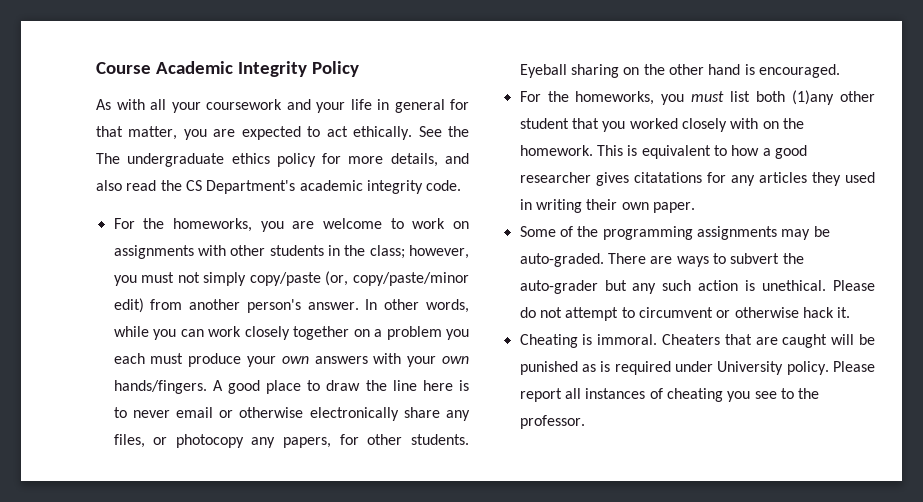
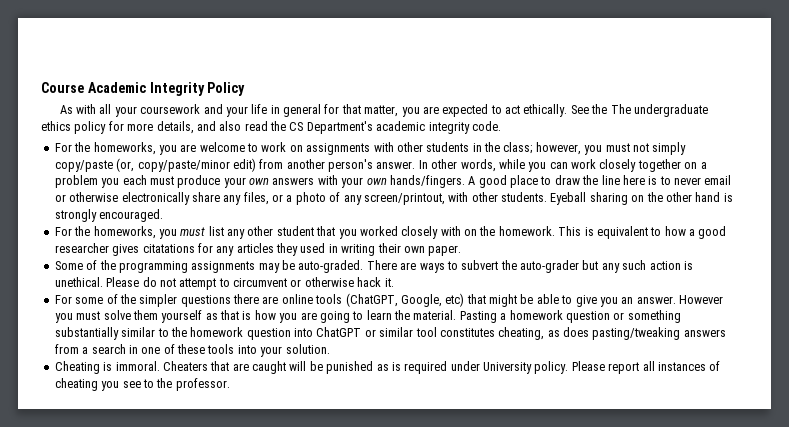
[175,434,359,448] photocopy any papers, for -> [286,192,469,205] a photo of any screen/printout, with
(755, 69) none -> [54,209,97,222] strongly
[756,90,835,105] both (1)any -> [227,229,245,239] any
(851, 312) none -> [54,293,723,307] [54,310,681,323] [54,327,726,340] [54,344,330,357] // For some of the simpler questions there are online tools (ChatGPT, Google, etc) that might be able to give you an answer. However you must solve them yourself as that is how you are going to learn the material. Pasting a homework question or something substantially similar to the homework question into ChatGPT or similar tool constitutes cheating, as does pasting/tweaking answers from a search in one of these tools into your solution.

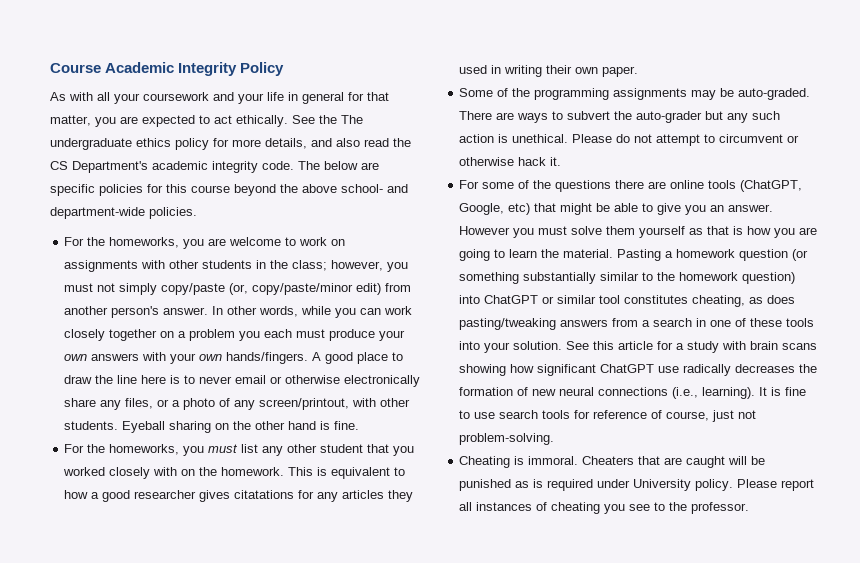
(501, 126) none -> [298,161,379,170] [50,184,408,196] [50,207,197,219] The below are specific policies for this course beyond the above school- and department-wide policies.
[54,209,164,222] strongly encouraged. -> [334,421,360,430] fine.
[139,294,178,307] simpler -> (552, 184) none
[613,312,625,320] or -> [792,249,809,261] (or
[246,328,291,340] question -> [742,272,796,284] question)
(330, 349) none -> [566,341,818,353] [459,364,818,376] [459,387,807,399] [459,410,757,422] [459,433,555,445] See this article for a study with brain scans showing how significant ChatGPT use radically decreases the formation of new neural connections (i.e., learning). It is fine to use search tools for reference of course, just not problem-solving.

